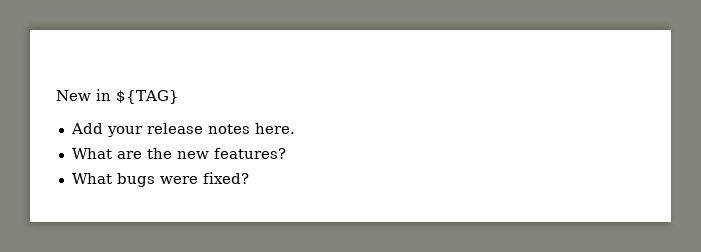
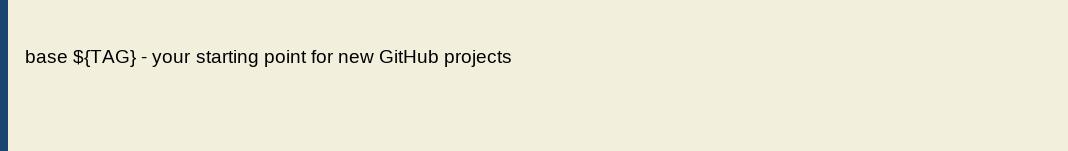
[56,89,111,101] New in -> [25,50,68,63] base
[70,123,295,137] [71,148,286,159] [71,172,249,187] // Add your release notes here. // What are the new features? // What bugs were fixed? -> [141,50,513,67] - your starting point for new GitHub projects

